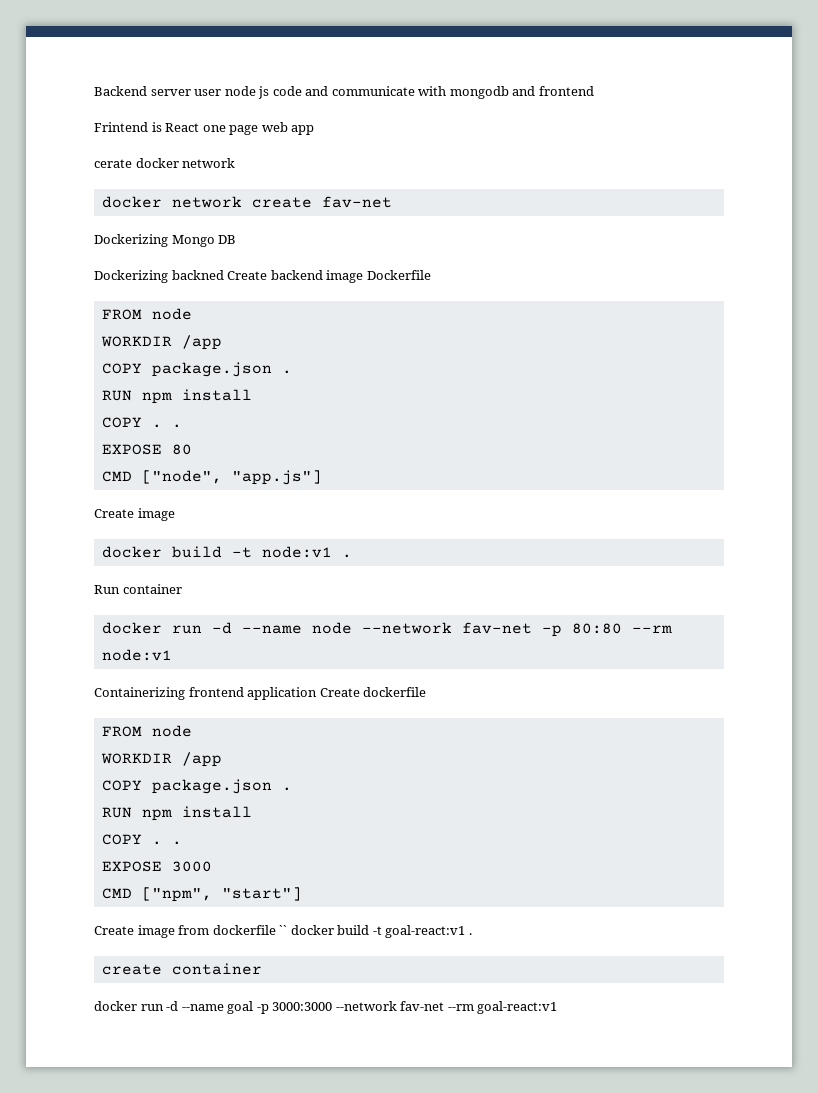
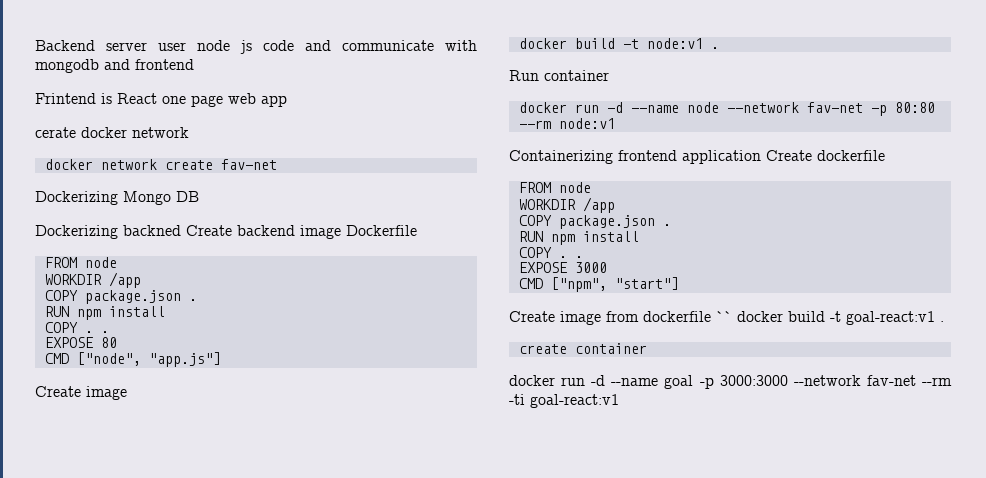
(474, 1007) none -> [509,394,525,405] -ti

